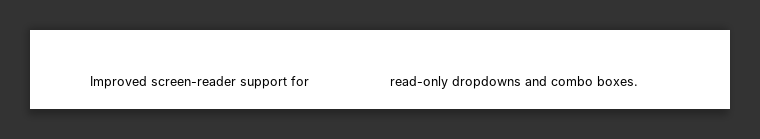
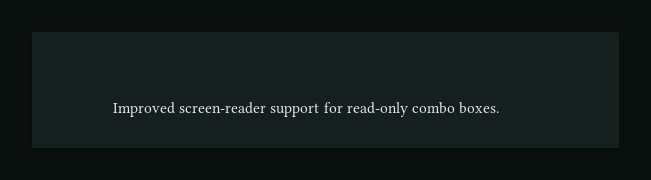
[452,76,547,89] dropdowns and -> (408, 109) none

